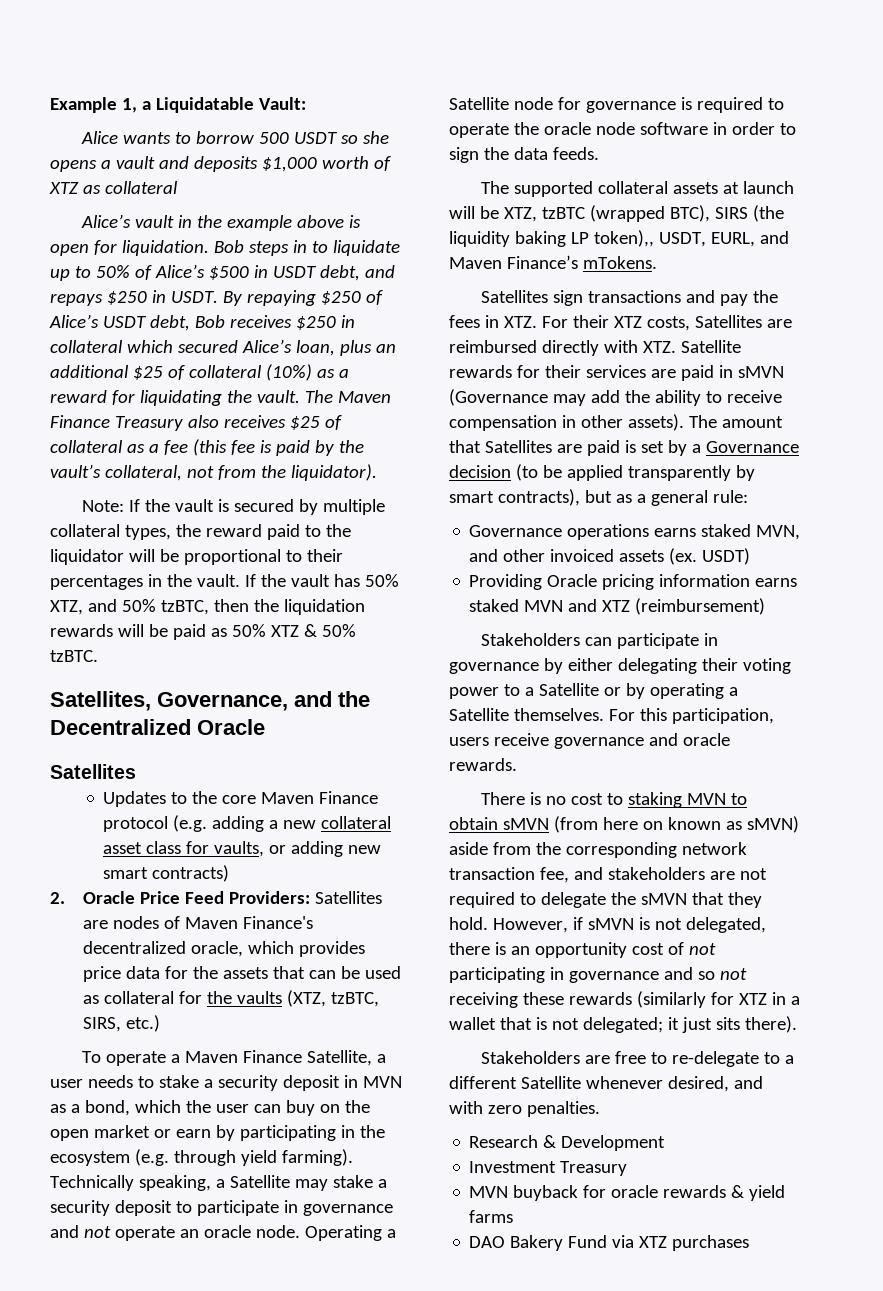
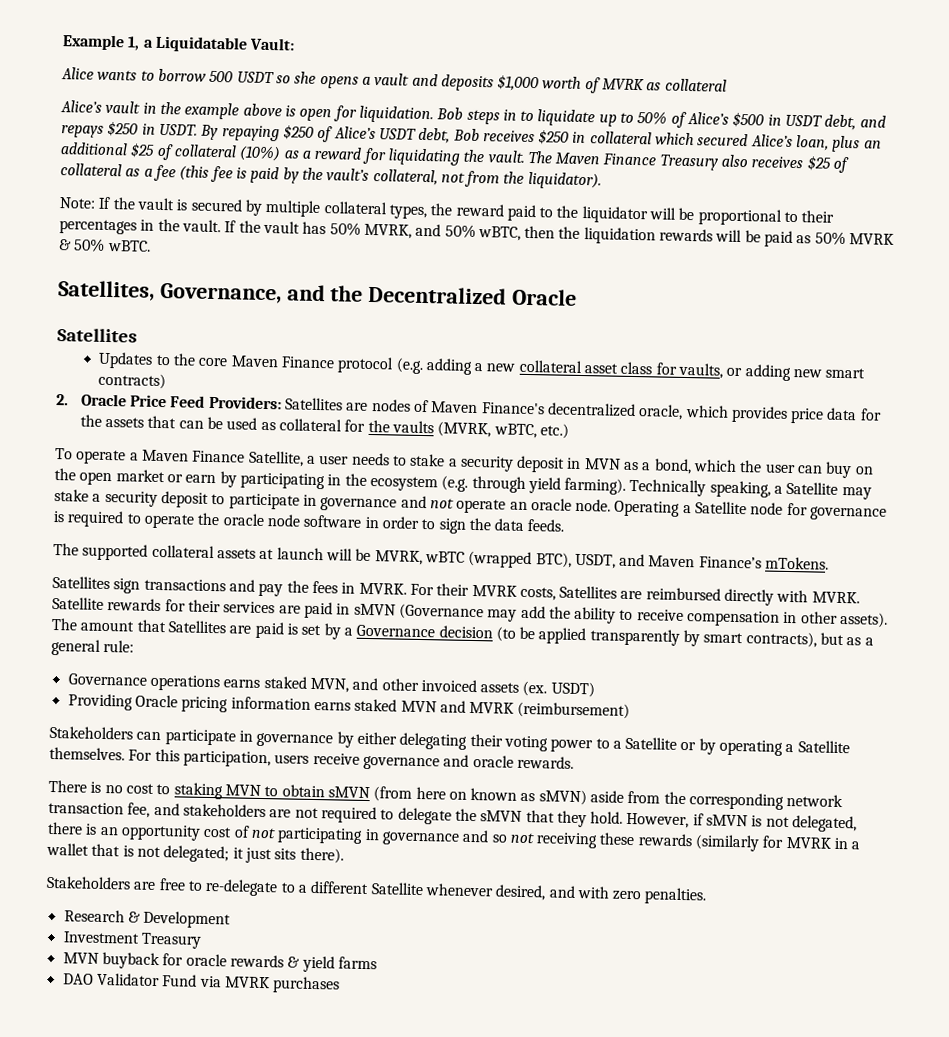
[49,182,79,194] XTZ -> [602,78,645,91] MVRK
[50,600,83,615] XTZ, -> [363,223,412,239] MVRK,
[160,600,209,615] tzBTC, -> [477,226,521,241] wBTC,
[270,625,299,637] XTZ -> [849,233,895,245] MVRK
[50,650,98,662] tzBTC. -> [107,239,151,252] wBTC.
[286,990,379,1007] [82,1017,121,1032] (XTZ, tzBTC, SIRS, -> [437,421,537,439] (MVRK, wBTC,
[503,205,784,222] [449,230,755,247] XTZ, tzBTC (wrapped BTC), SIRS (the liquidity baking LP token),, USDT, EURL, -> [374,550,616,569] MVRK, wBTC (wrapped BTC), USDT,
[503,316,537,328] XTZ. -> [358,582,407,595] MVRK.
[613,316,642,328] XTZ -> [471,584,517,597] MVRK
[642,341,676,353] XTZ. -> [811,591,860,604] MVRK.
[602,600,631,612] XTZ -> [469,701,515,714] MVRK
[738,993,767,1005] XTZ -> [785,836,831,849] MVRK
[510,1235,564,1251] Bakery -> [96,972,160,987] Validator
[639,1236,668,1248] XTZ -> [224,976,270,989] MVRK

